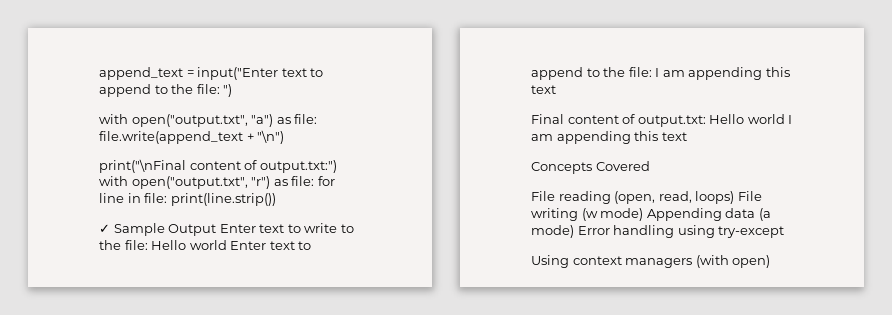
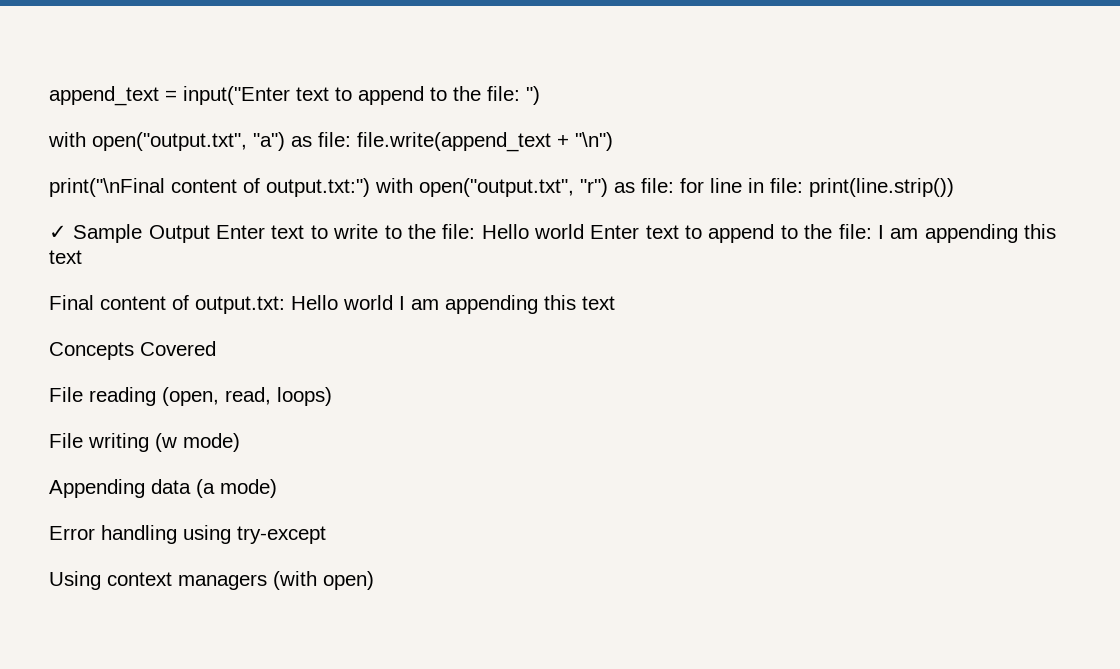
(735, 197) none -> (332, 396) //
(644, 214) none -> (240, 442) //
(574, 231) none -> (277, 488) //

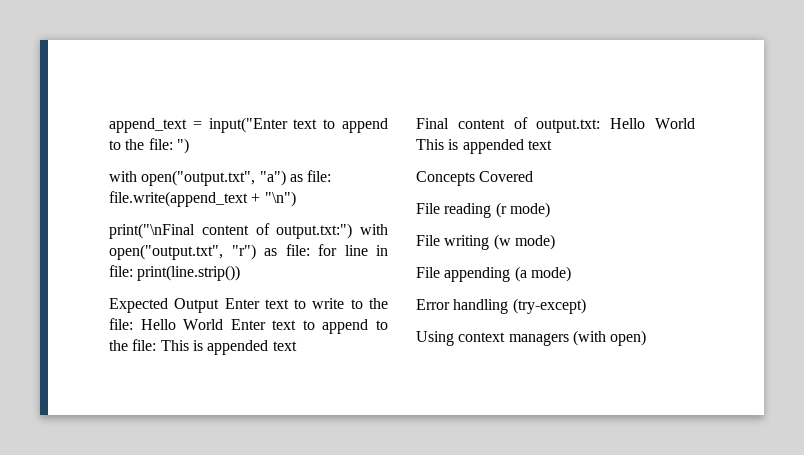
[49,224,143,243] ✓ Sample -> [109,298,168,313] Expected
[534,224,584,239] world -> [183,319,224,330] World
[877,224,1056,243] I am appending this -> [160,340,269,355] This is appended
[343,295,576,314] world I am appending this -> [655,118,695,129] [416,139,524,154] World This is appended
[162,387,332,406] (open, read, loops) -> [495,202,550,218] (r mode)
[49,479,191,498] Appending data -> [416,267,511,282] File appending
[183,525,326,544] using try-except -> [512,298,586,314] (try-except)

